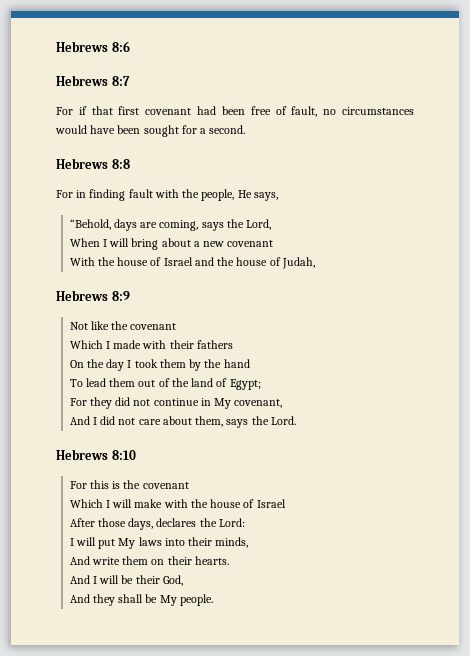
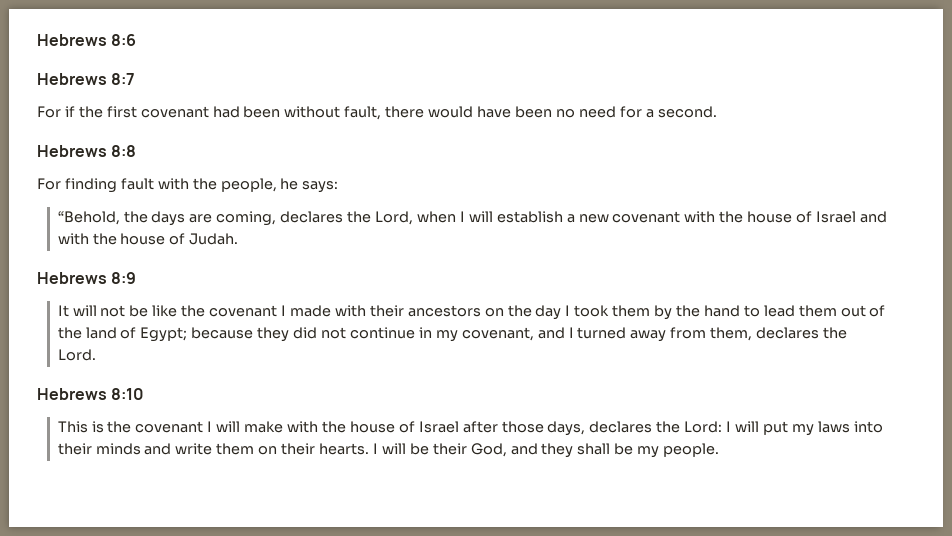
[91,106,113,115] that -> [78,106,103,118] the
[250,106,414,117] free of fault, no circumstances -> [284,106,425,120] without fault, there
[143,125,179,137] sought -> [555,106,616,118] no need
[76,190,87,198] in -> (61, 184) none
[237,190,278,201] He says, -> [280,178,339,193] he says:
(111, 224) none -> [123,211,148,223] the
[201,222,224,231] says -> [280,211,344,223] declares
[69,238,191,250] // When I will bring about -> [416,211,563,223] when I will establish
[69,257,95,266] // With -> [684,211,716,223] with
[217,257,315,269] the house of Judah, -> [57,233,239,245] with the house of Judah.
[69,322,88,330] Not -> [57,305,149,317] It will not be
[69,340,103,349] // Which -> (278, 311) none
[196,340,233,349] [69,360,84,368] fathers // On -> [407,305,504,317] ancestors on
[69,379,83,387] // To -> [743,305,760,317] to
[69,398,87,406] // For -> [191,327,254,339] because
[214,398,232,409] My -> [435,330,458,342] my
[69,416,249,428] // And I did not care about them, says -> [537,327,820,342] and I turned away from them, declares
[69,480,109,489] For this -> [57,421,88,433] This
[69,499,103,508] // Which -> (204, 427) none
[69,518,95,527] // After -> [462,421,498,433] after
(245, 522) // -> (723, 427) none
[118,538,136,549] My -> [791,424,814,436] my
[215,537,249,548] [69,556,90,565] minds, // And -> [95,443,172,455] minds and
[69,575,90,584] // And -> (370, 449) none
[69,594,90,603] // And -> [510,443,538,455] and
[159,595,177,606] My -> [637,446,660,458] my

